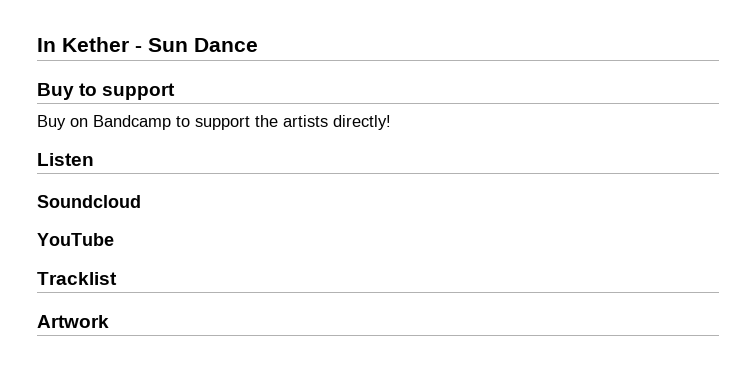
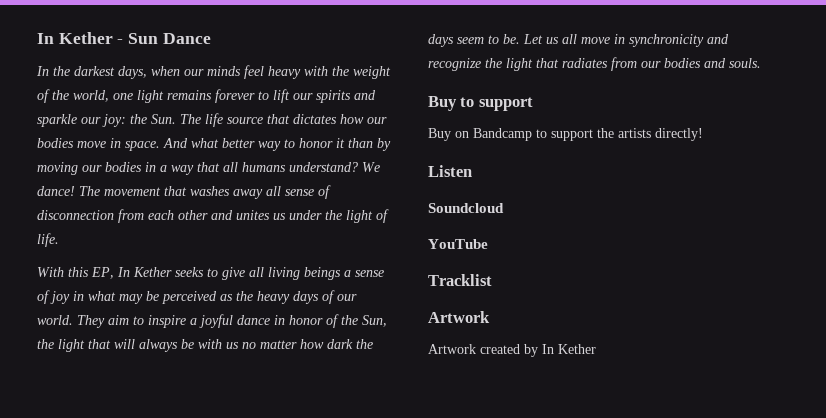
(258, 45) none -> [36,65,391,79] [37,89,376,103] [37,113,387,127] [37,138,391,151] [37,162,380,175] [37,185,331,199] [37,209,389,223] [37,233,59,247] [37,267,384,280] [37,290,357,304] [37,314,387,328] [37,339,373,352] [428,34,729,47] [428,57,761,71] // In the darkest days, when our minds feel heavy with the weight of the world, one light remains forever to lift our spirits and sparkle our joy: the Sun. The life source that dictates how our bodies move in space. And what better way to honor it than by moving our bodies in a way that all humans understand? We dance! The movement that washes away all sense of disconnection from each other and unites us under the light of life. // With this EP, In Kether seeks to give all living beings a sense of joy in what may be perceived as the heavy days of our world. They aim to inspire a joyful dance in honor of the Sun, the light that will always be with us no matter how dark the days seem to be. Let us all move in synchronicity and recognize the light that radiates from our bodies and souls.
(109, 321) none -> [428,344,596,357] // Artwork created by In Kether

